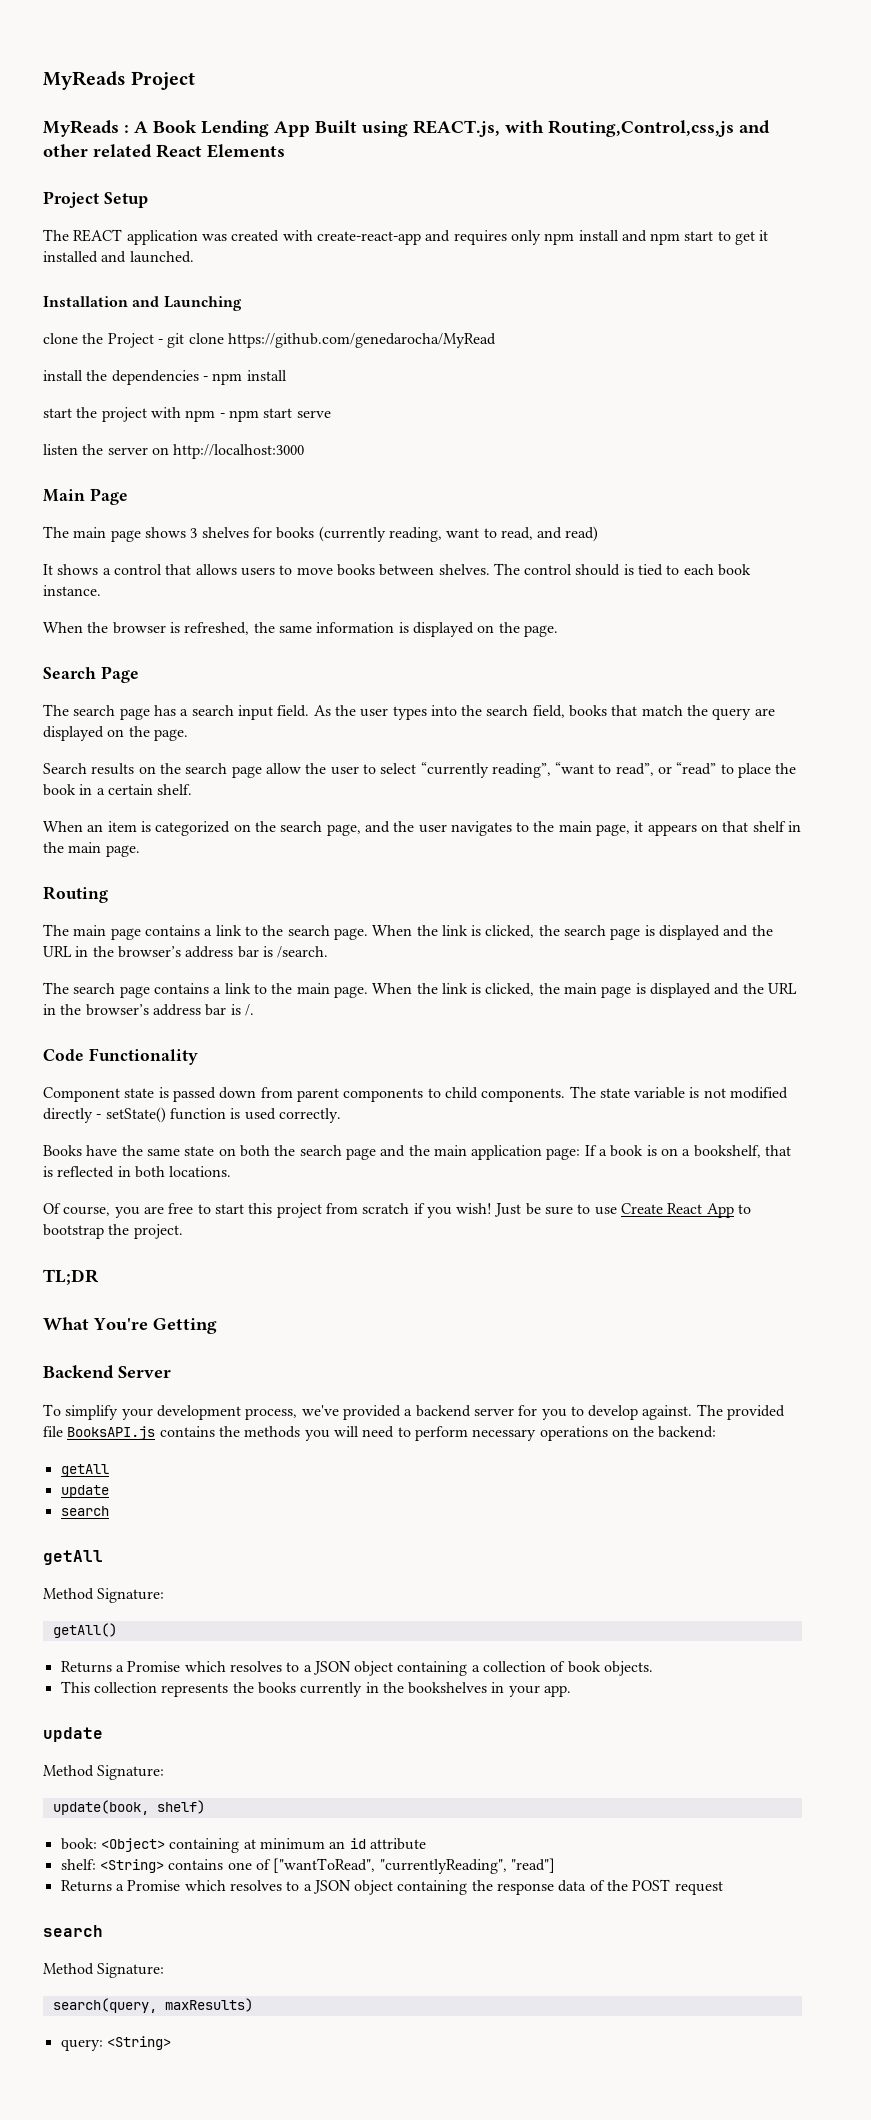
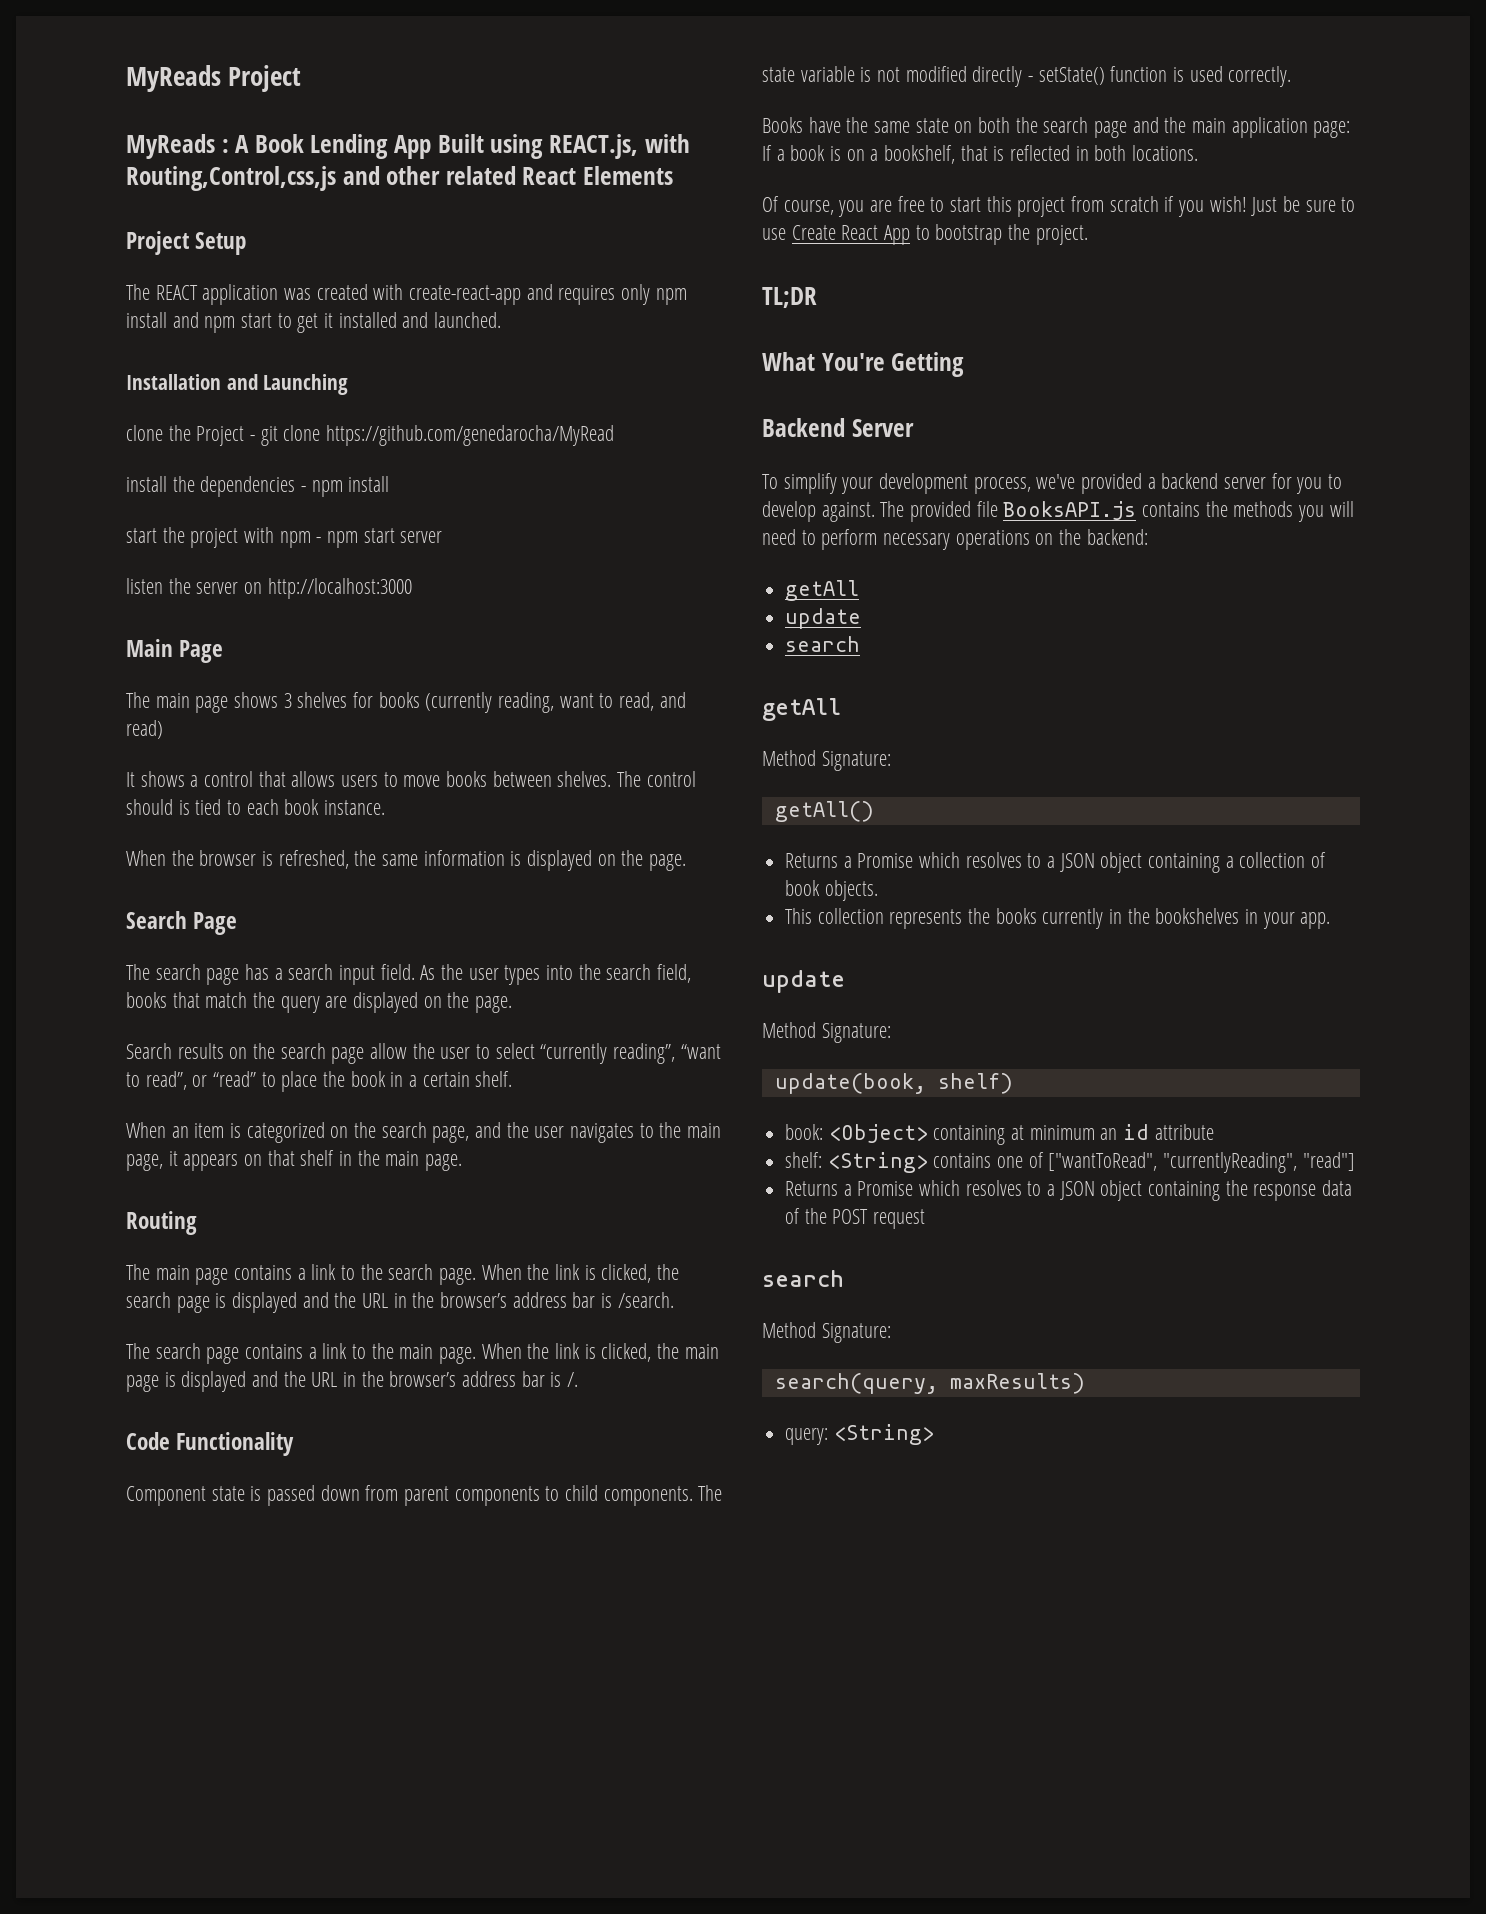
[296,410,331,418] serve -> [400,531,443,543] server

